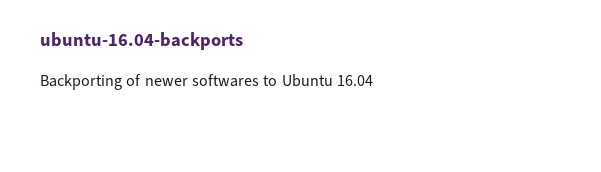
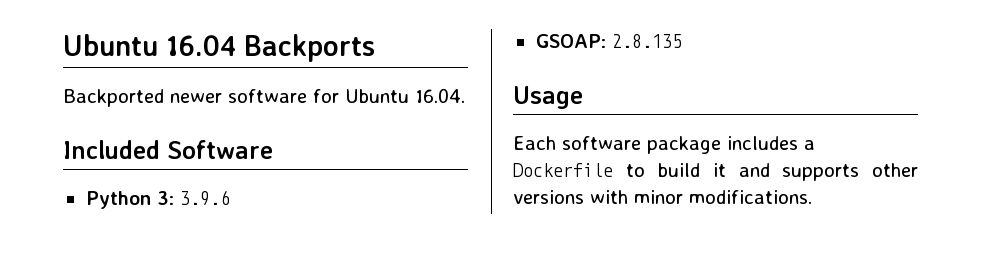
[40,32,243,50] [40,74,373,90] ubuntu-16.04-backports // Backporting of newer softwares to Ubuntu 16.04 -> [63,34,375,62] [63,88,465,107] [63,140,273,159] [85,190,230,209] [535,34,682,48] [513,86,583,109] [513,136,815,154] [513,163,918,181] [513,190,812,204] Ubuntu 16.04 Backports // Backported newer software for Ubuntu 16.04. // Included Software // Python 3: 3.9.6 // GSOAP: 2.8.135 // Usage // Each software package includes a Dockerfile to build it and supports other versions with minor modifications.

